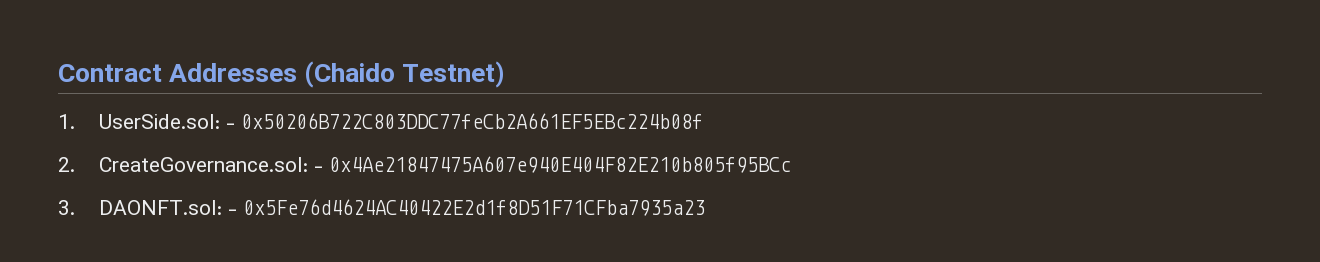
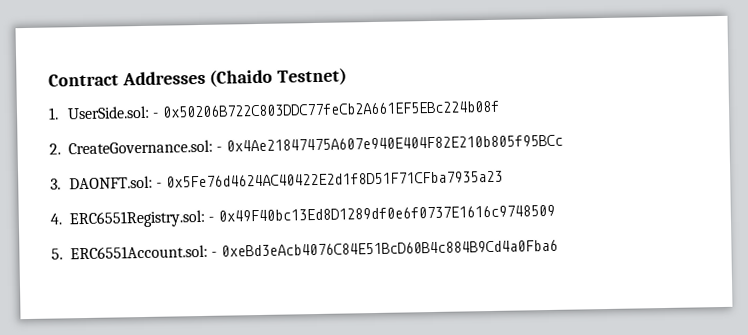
(705, 207) none -> [50,204,555,229] [51,239,558,260] // 4. ERC6551Registry.sol: - 0x49F40bc13Ed8D1289df0e6f0737E1616c9748509 // 5. ERC6551Account.sol: - 0xeBd3eAcb4076C84E51BcD60B4c884B9Cd4a0Fba6

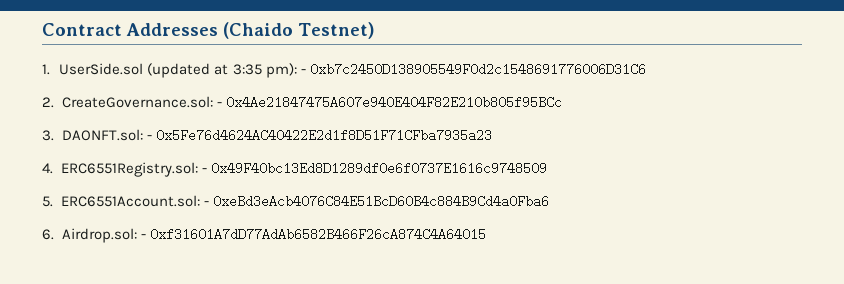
[66,100,500,120] UserSide.sol: - 0x50206B722C803DDC77feCb2A661EF5EBc224b08f -> [59,63,646,78] UserSide.sol (updated at 3:35 pm): - 0xb7c2450D138905549F0d2c1548691776006D31C6
(558, 248) none -> [42,228,486,243] // 6. Airdrop.sol: - 0xf31601A7dD77AdAb6582B466F26cA874C4A64015

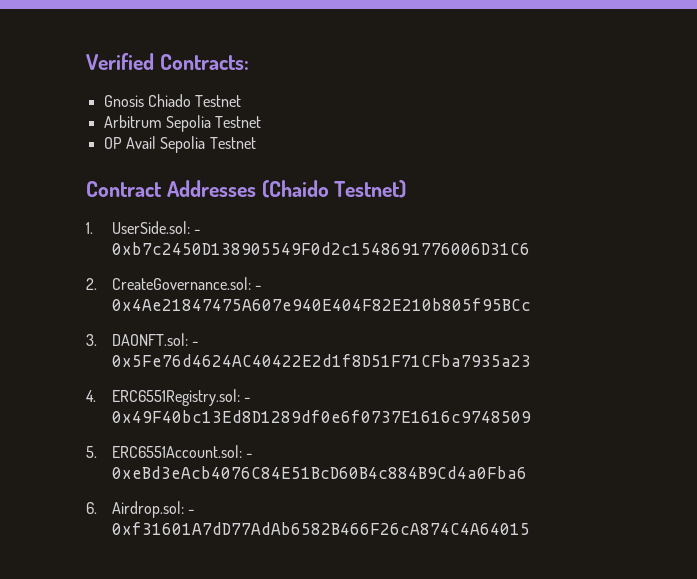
(42, 29) none -> [86,53,249,70] [103,94,242,107] [103,115,262,132] [103,136,256,153] Verified Contracts: // Gnosis Chiado Testnet // Arbitrum Sepolia Testnet // OP Avail Sepolia Testnet //
[59,63,297,78] UserSide.sol (updated at 3:35 pm): -> [112,221,191,234] UserSide.sol:

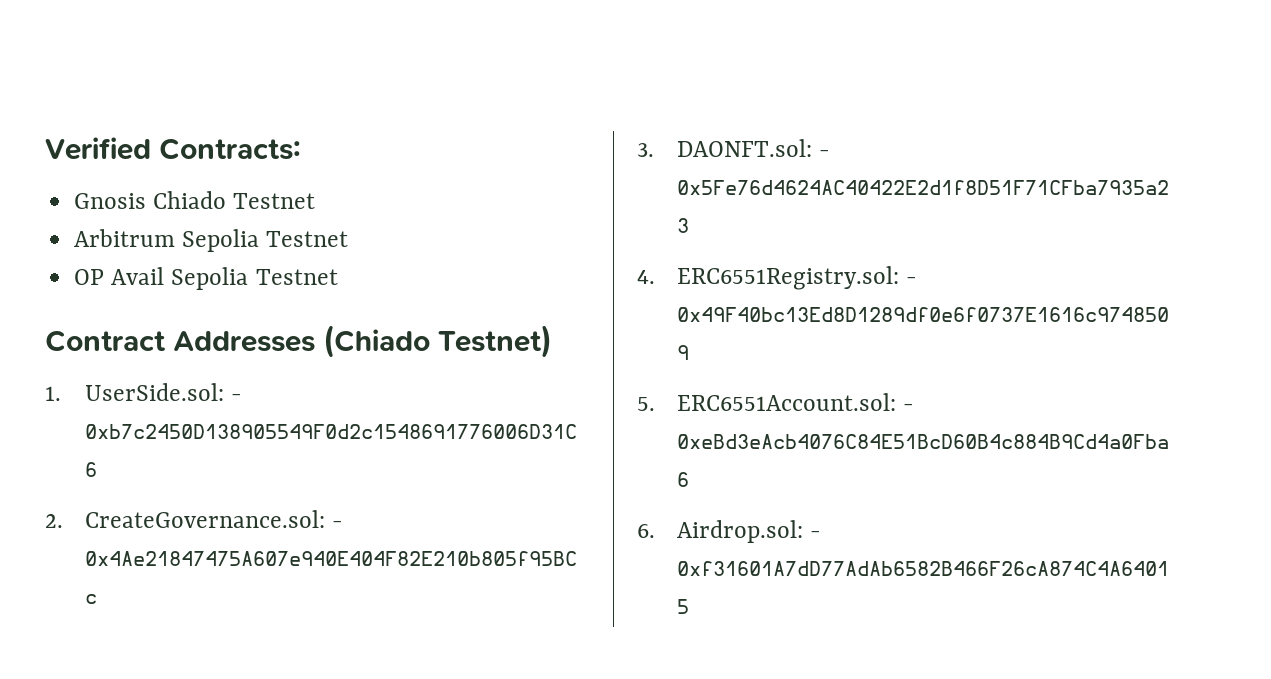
[261,180,329,198] (Chaido -> [323,325,431,358] (Chiado

